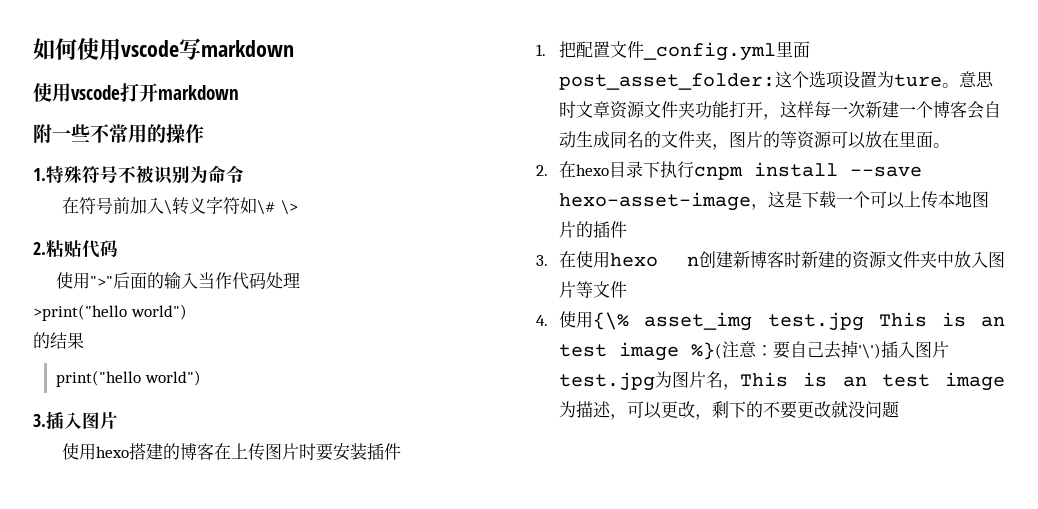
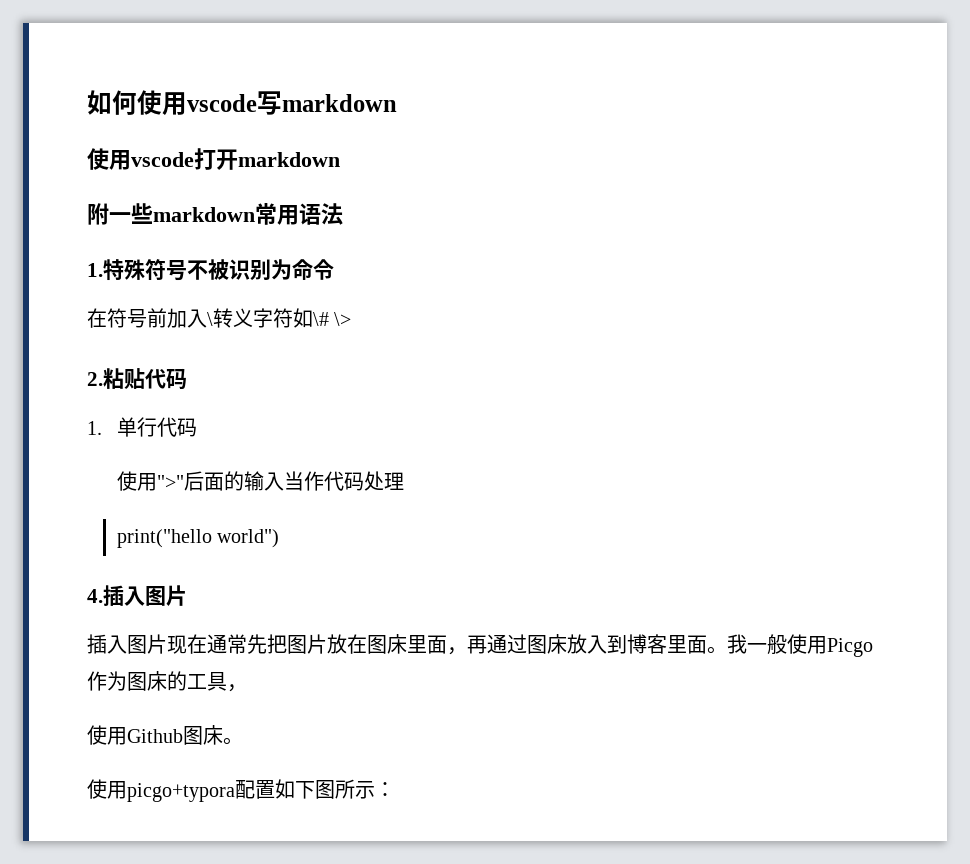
[90,124,204,143] 不常用的操作 -> [153,203,343,225] markdown常用语法
(118, 248) none -> [87,417,197,437] // 1.单行代码
[33,304,187,321] [33,332,84,349] // >print("hello world") // 的结果 -> (404, 481) none
[33,414,46,427] 3. -> [87,589,103,603] 4.
[62,443,402,461] [536,41,811,61] [559,71,995,90] [559,101,1002,120] [559,131,951,150] [536,161,923,180] [559,191,990,211] [559,221,628,238] [536,251,1005,269] [559,281,628,298] [536,311,1006,331] [559,341,950,361] [559,371,1005,391] [559,400,900,420] 使用hexo搭建的博客在上传图片时要安装插件 // 1.把配置文件_config.yml里面post_asset_folder:这个选项设置为ture。意思时文章资源文件夹功能打开，这样每一次新建一个博客会自动生成同名的文件夹，图片的等资源可以放在里面。 // 2.在hexo目录下执行cnpm install --save hexo-asset-image，这是下载一个可以上传本地图片的插件 // 3.在使用hexo n创建新博客时新建的资源文件夹中放入图片等文件 // 4.使用{\% asset_img test.jpg This is an test image %}(注意：要自己去掉'\')插入图片test.jpg为图片名，This is an test image为描述，可以更改，剩下的不要更改就没问题 -> [87,634,873,657] [87,671,247,692] [87,725,243,745] [87,779,395,802] 插入图片现在通常先把图片放在图床里面，再通过图床放入到博客里面。我一般使用Picgo作为图床的工具， // 使用Github图床。 // 使用picgo+typora配置如下图所示：

